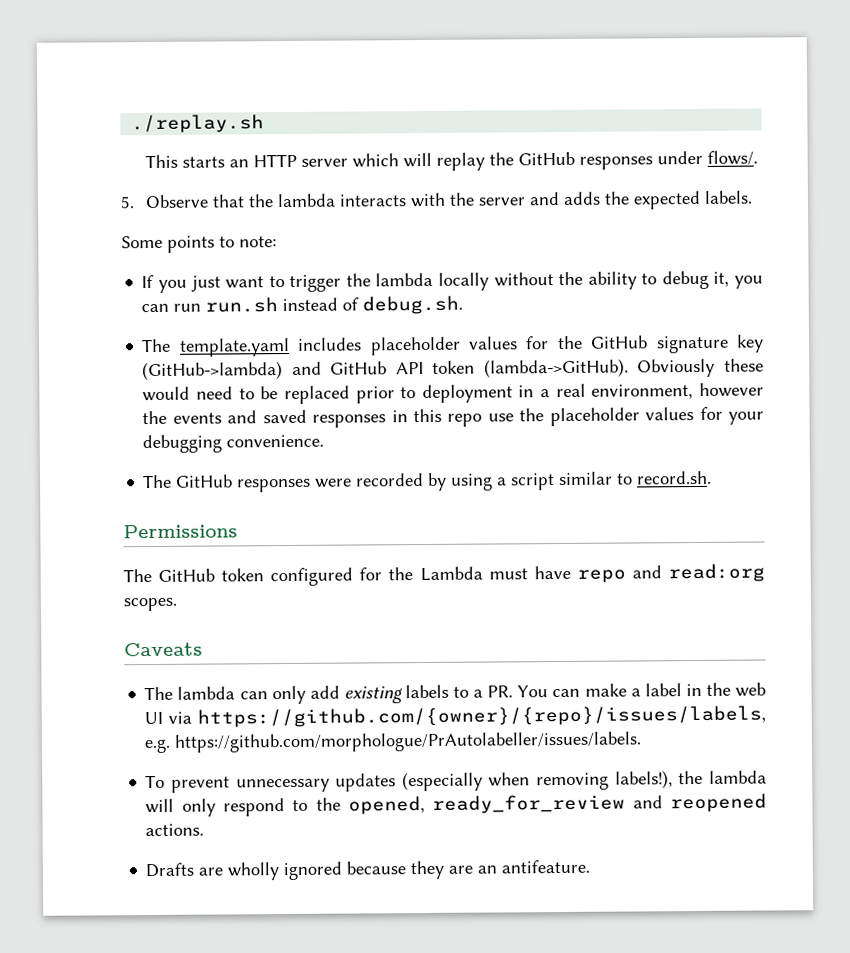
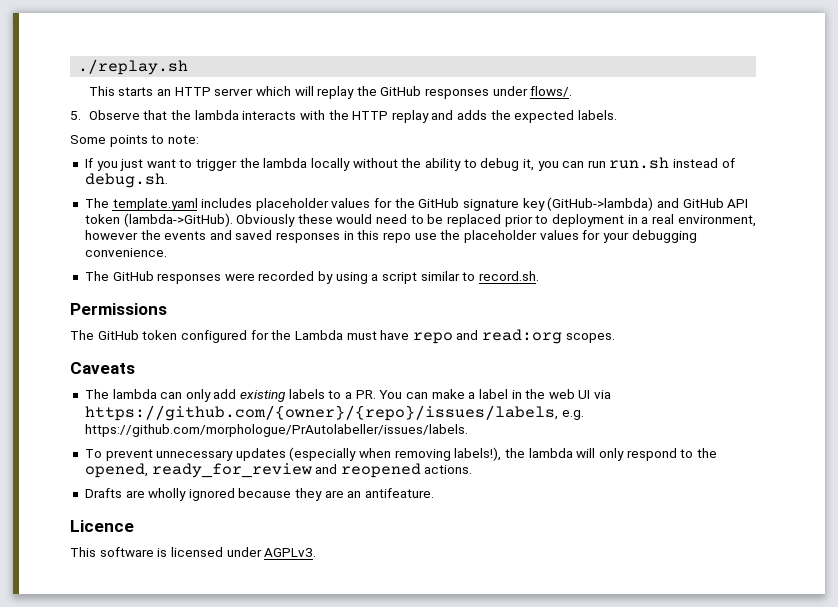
[478,197,527,206] server -> [352,110,429,123] HTTP replay
(591, 866) none -> [70,520,134,532] [70,547,317,557] // Licence // This software is licensed under AGPLv3.

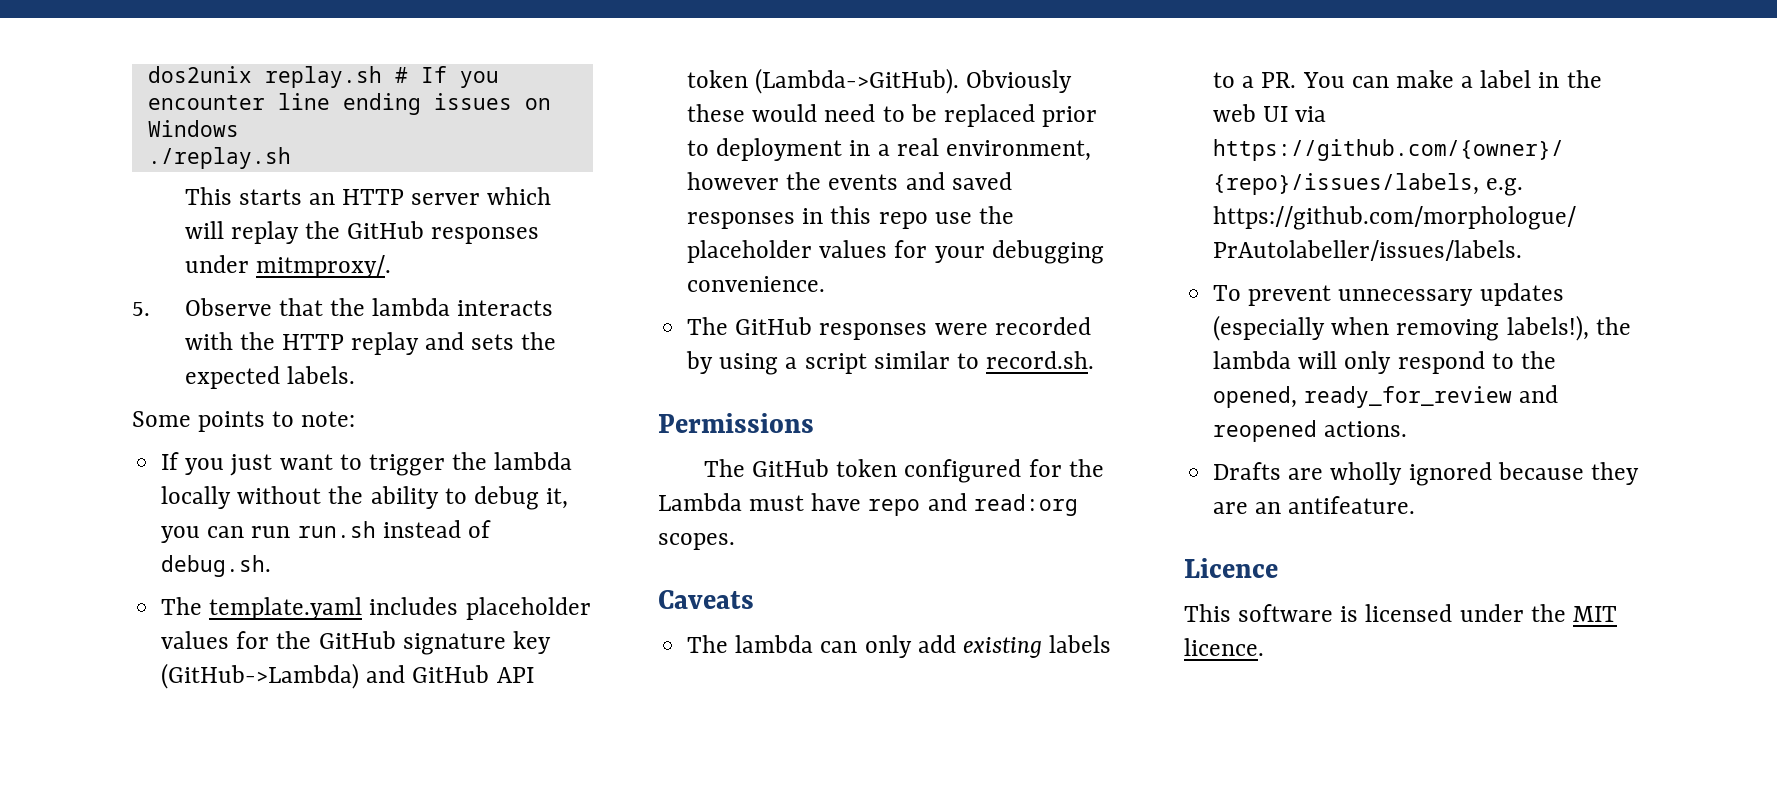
(78, 67) none -> [147,66,499,88] [147,93,551,115] [147,120,239,137] dos2unix replay.sh # If you encounter line ending issues on Windows //
[530,86,573,97] flows/. -> [255,255,391,278] mitmproxy/.
[457,110,488,120] adds -> [471,334,515,350] sets
[547,197,654,211] (GitHub->lambda) -> [161,663,360,689] (GitHub->Lambda)
[123,213,233,227] (lambda->GitHub). -> [755,68,960,94] (Lambda->GitHub).
[264,548,317,557] AGPLv3. -> [1530,604,1617,622] [1184,638,1264,656] the MIT licence.

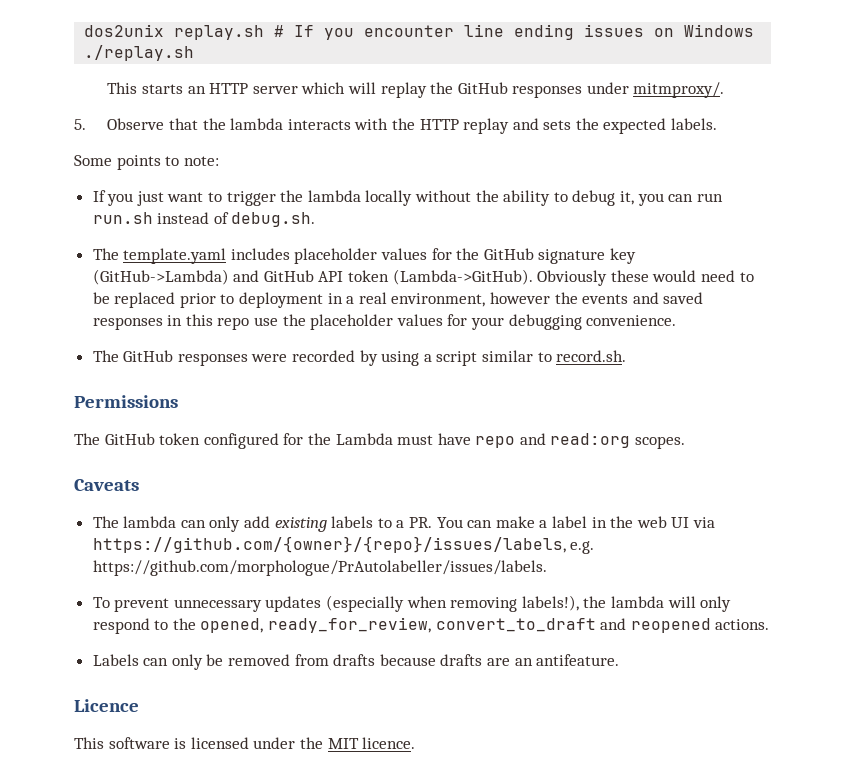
[1304,386,1513,408] ready_for_review -> [268,617,596,633] ready_for_review, convert_to_draft
[1213,462,1639,486] Drafts are wholly ignored because they -> [92,654,483,670] Labels can only be removed from drafts because drafts

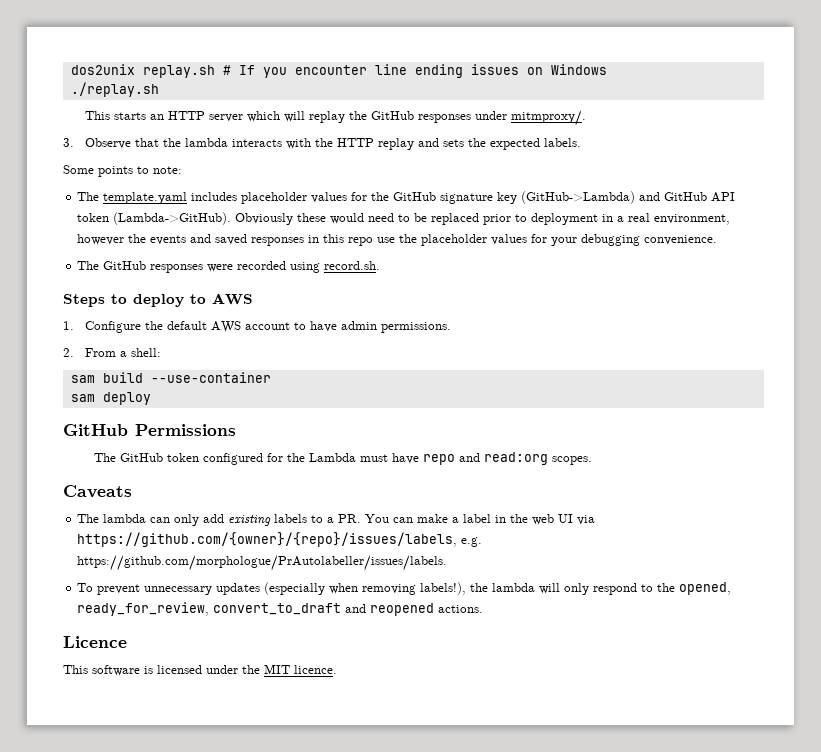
[74,119,86,130] 5. -> [63,138,74,147] 3.
[92,190,723,206] [92,212,316,227] // If you just want to trigger the lambda locally without the ability to debug it, you can run run.sh instead of debug.sh. -> (182, 170) none
[359,350,627,366] by using a script similar to record.sh. // -> [290,261,381,273] [63,293,253,307] [63,321,452,333] [63,348,162,357] [70,372,271,383] [70,392,151,405] [63,424,128,436] using record.sh. // Steps to deploy to AWS // 1. Configure the default AWS account to have admin permissions. // 2. From a shell: // sam build --use-container // sam deploy // GitHub
[92,654,620,670] // Labels can only be removed from drafts because drafts are an antifeature. -> (484, 609) none

